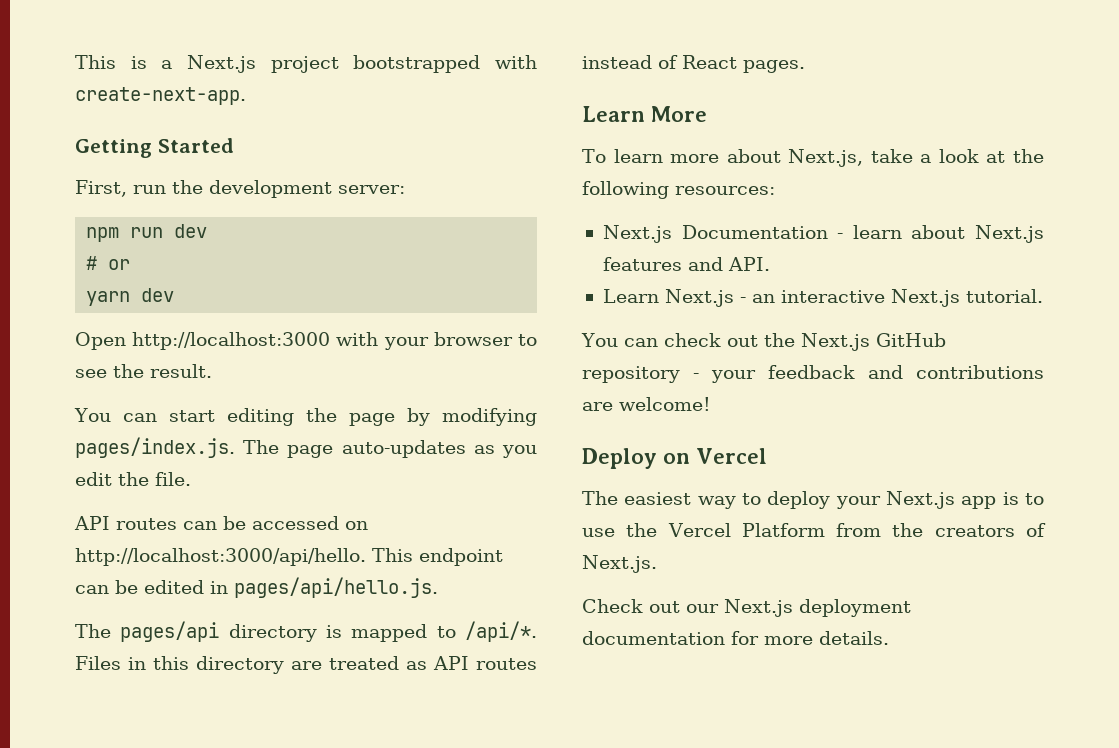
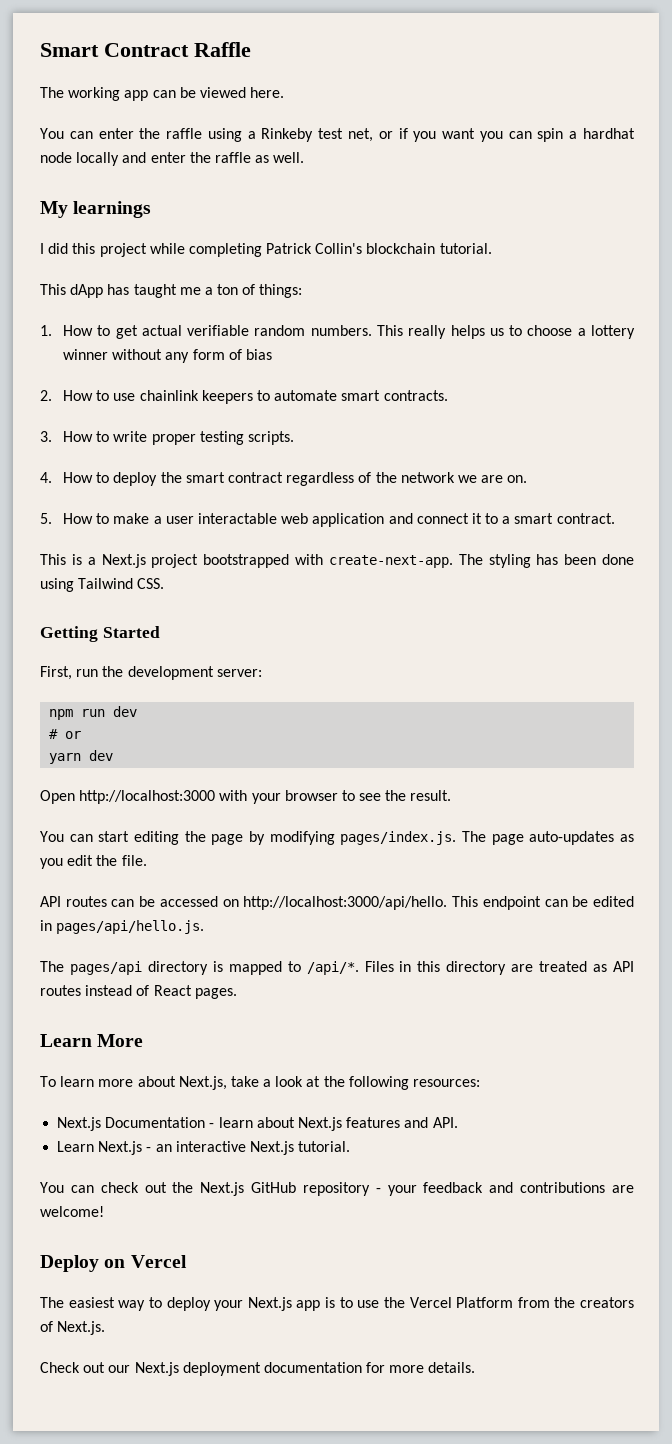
(75, 62) none -> [40,42,251,57] [40,87,285,101] [40,128,635,142] [40,152,305,166] [40,201,152,218] [40,243,492,257] [40,284,303,298] [40,325,636,339] [63,349,272,363] [40,390,448,404] [40,431,294,445] [40,472,528,486] [40,513,615,527] Smart Contract Raffle // The working app can be viewed here. // You can enter the raffle using a Rinkeby test net, or if you want you can spin a hardhat node locally and enter the raffle as well. // My learnings // I did this project while completing Patrick Collin's blockchain tutorial. // This dApp has taught me a ton of things: // 1. How to get actual verifiable random numbers. This really helps us to choose a lottery winner without any form of bias // 2. How to use chainlink keepers to automate smart contracts. // 3. How to write proper testing scripts. // 4. How to deploy the smart contract regardless of the network we are on. // 5. How to make a user interactable web application and connect it to a smart contract. //
(246, 96) none -> [458,554,634,568] [40,578,165,592] The styling has been done using Tailwind CSS.

